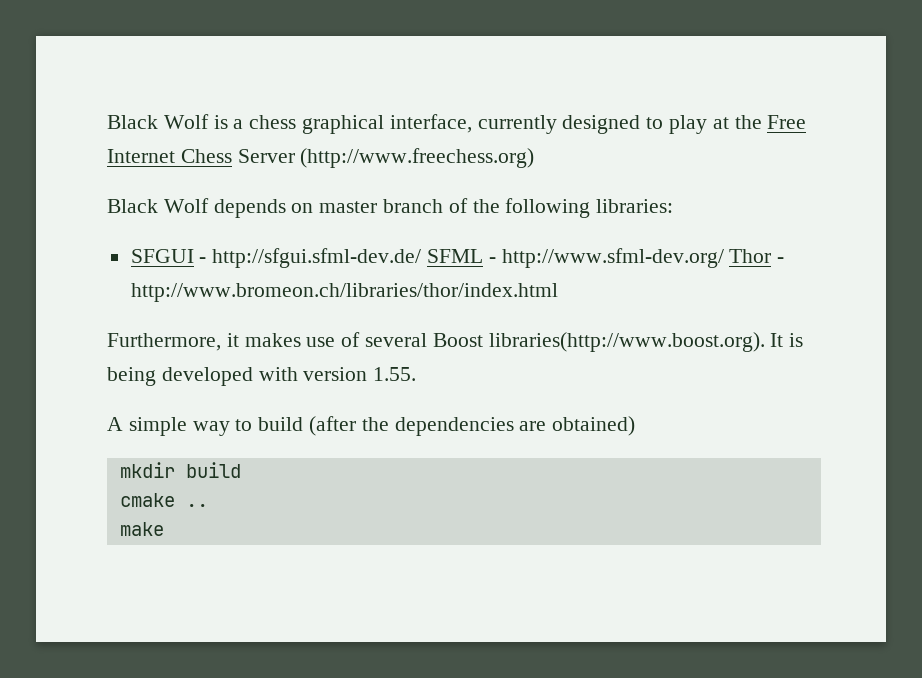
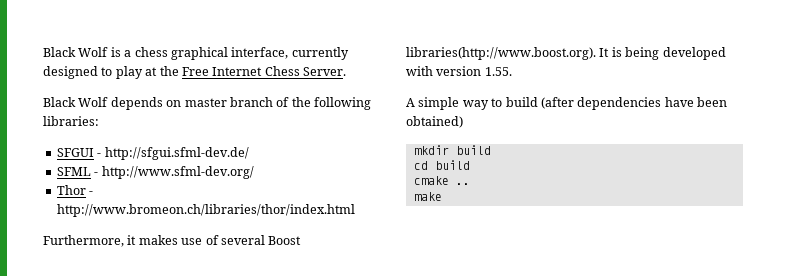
[237,148,535,168] Server (http://www.freechess.org) -> [303,67,346,76] Server.
(422, 258) none -> (249, 153) //
(724, 258) none -> (254, 172) //
[361,417,547,436] the dependencies are -> [577,97,727,110] dependencies have been
(241, 470) none -> [413,160,470,170] // cd build

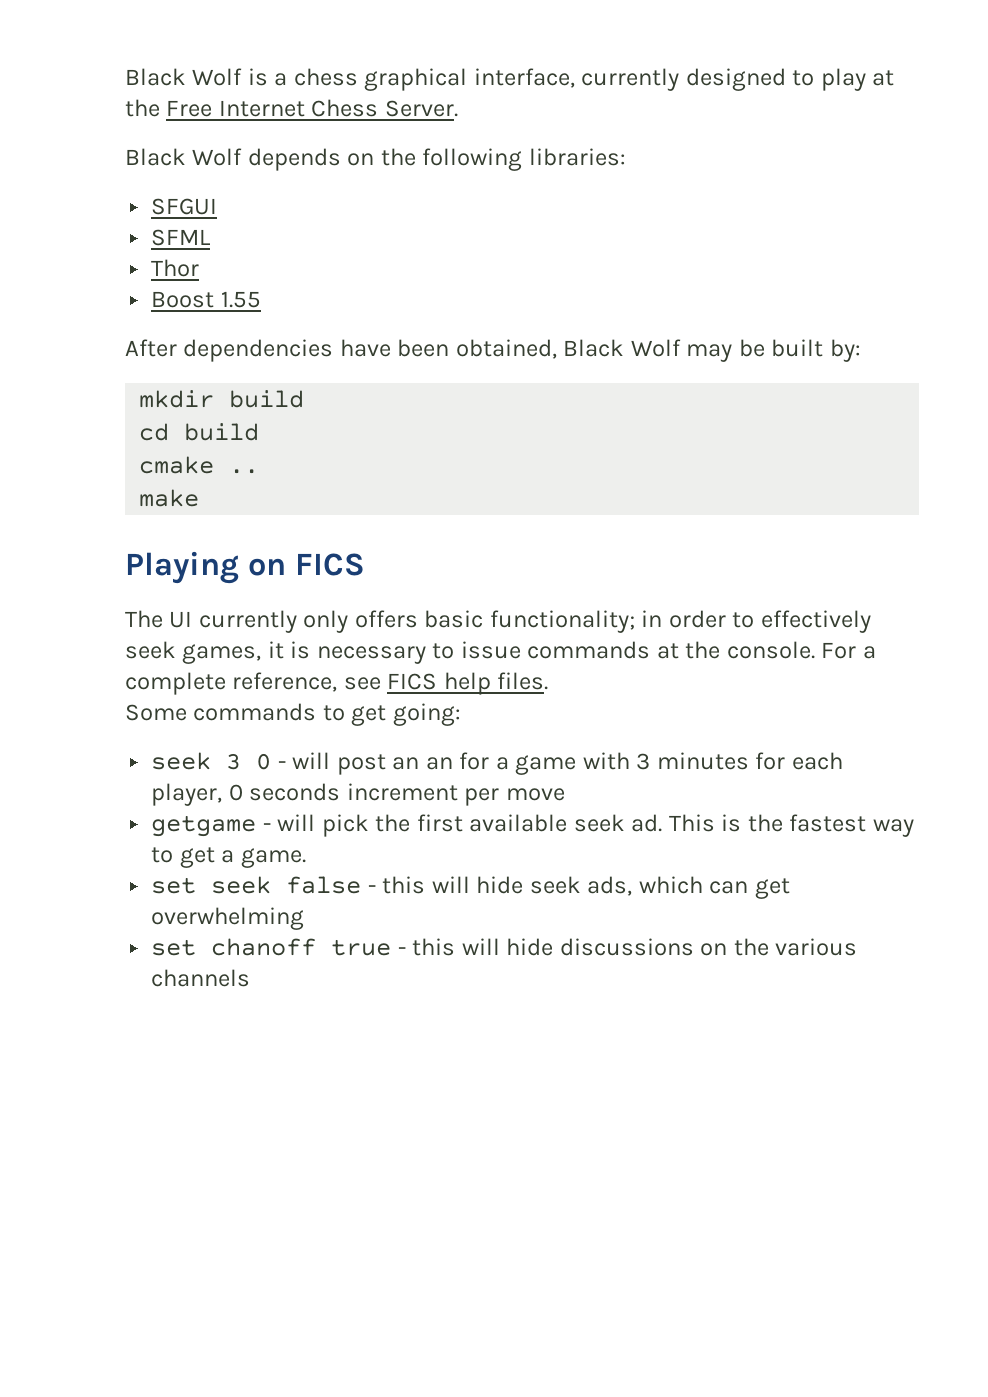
[184,97,290,107] master branch of -> (375, 159) none
[97,147,249,160] - http://sfgui.sfml-dev.de/ -> (218, 206) none
[94,166,254,179] - http://www.sfml-dev.org/ -> (211, 237) none
[89,191,94,195] [56,204,355,217] [43,235,302,247] [406,47,726,60] [406,66,512,76] [406,97,727,110] [406,116,463,128] - http://www.bromeon.ch/libraries/thor/index.html // Furthermore, it makes use of several Boost libraries(http://www.boost.org). It is being developed with version 1.55. // A simple way to build (after dependencies have been obtained) -> [151,291,261,308] [125,339,861,362] // Boost 1.55 // After dependencies have been obtained, Black Wolf may be built by:
(442, 196) none -> [125,551,365,584] [125,610,871,633] [125,641,876,664] [125,672,549,695] [125,703,461,726] [151,752,843,775] [151,783,565,806] [151,814,914,837] [151,847,306,868] [151,876,790,899] [151,907,305,930] [151,938,858,956] [151,969,251,987] // Playing on FICS // The UI currently only offers basic functionality; in order to effectively seek games, it is necessary to issue commands at the console. For a complete reference, see FICS help files. // Some commands to get going: // seek 3 0 - will post an an for a game with 3 minutes for each player, 0 seconds increment per move // getgame - will pick the first available seek ad. This is the fastest way to get a game. // set seek false - this will hide seek ads, which can get overwhelming // set chanoff true - this will hide discussions on the various channels

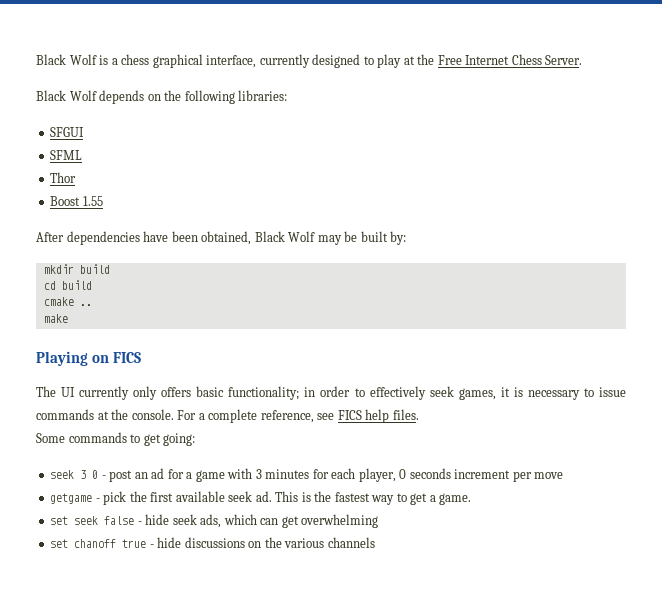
[292,752,331,769] will -> (106, 477) none
[425,757,453,770] an -> [151,468,165,479] ad
[277,814,316,831] will -> (100, 500) none
[382,876,470,894] this will -> (142, 523) none
[412,938,500,956] this will -> (154, 546) none

